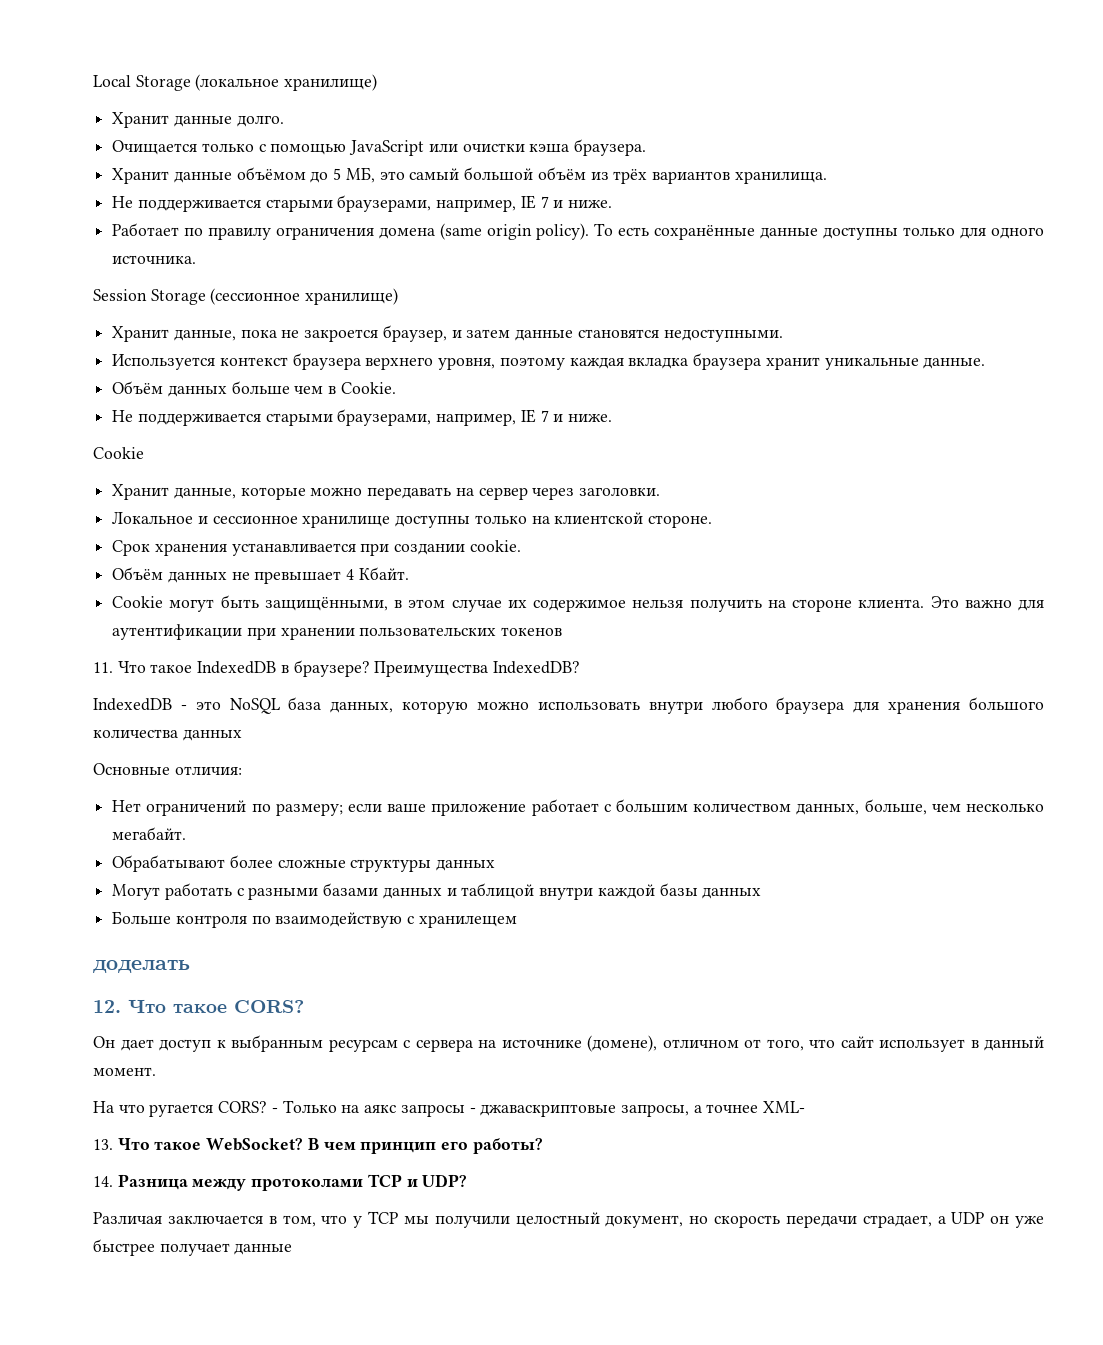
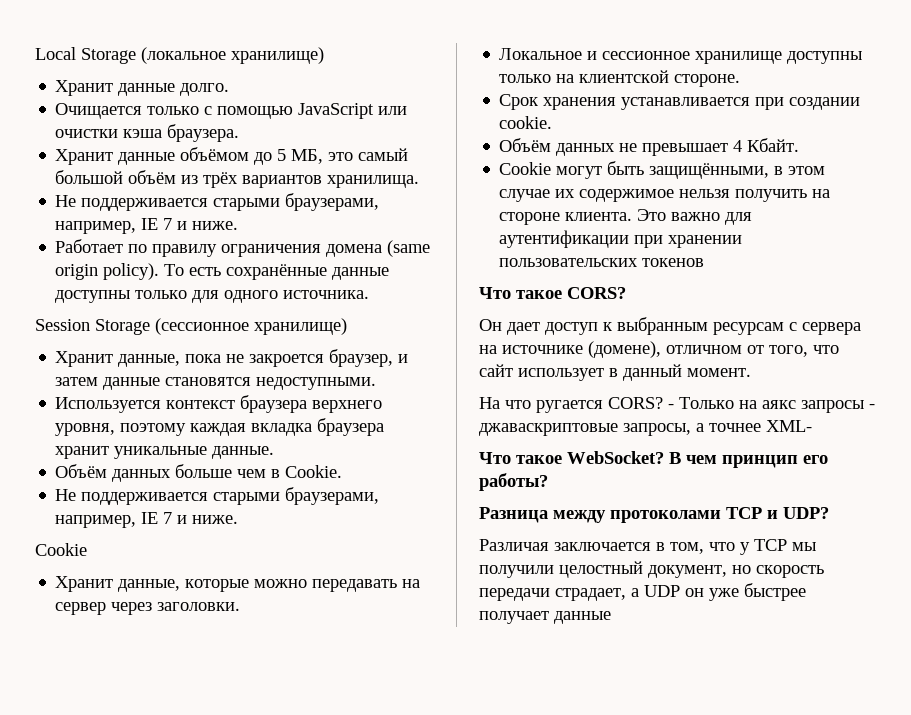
[93,660,581,677] [93,697,1045,714] [93,729,242,741] [93,763,242,775] [112,799,1044,816] [112,827,187,840] [112,855,496,872] [112,883,762,900] [112,911,517,928] [93,960,190,973] [93,1000,121,1013] 11. Что такое IndexedDB в браузере? Преимущества IndexedDB? // IndexedDB - это NoSQL база данных, которую можно использовать внутри любого браузера для хранения большого количества данных // Основные отличия: // Нет ограничений по размеру; если ваше приложение работает с большим количеством данных, больше, чем несколько мегабайт. // Обрабатывают более сложные структуры данных // Могут работать с разными базами данных и таблицой внутри каждой базы данных // Больше контроля по взаимодействую с хранилещем // доделать // 12. -> (705, 262) none
[93,1139,113,1150] 13. -> (812, 426) none
[93,1176,113,1187] 14. -> (548, 482) none

